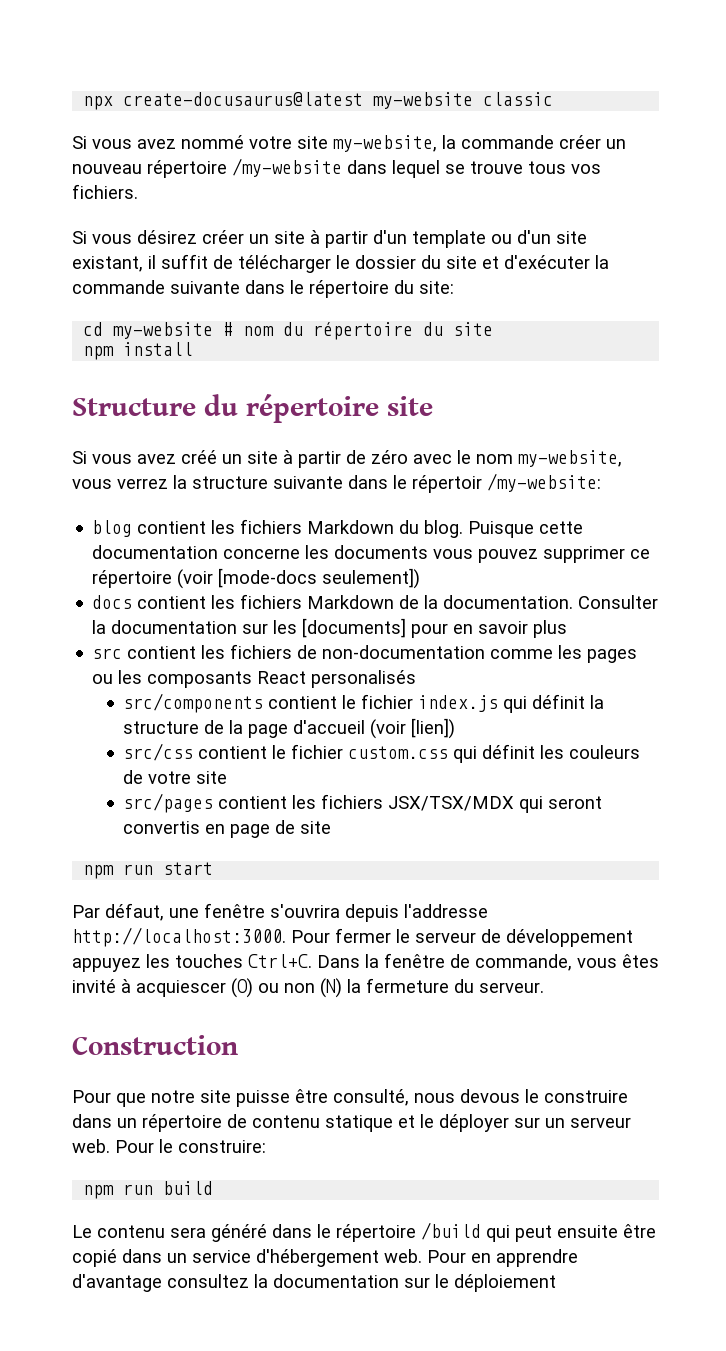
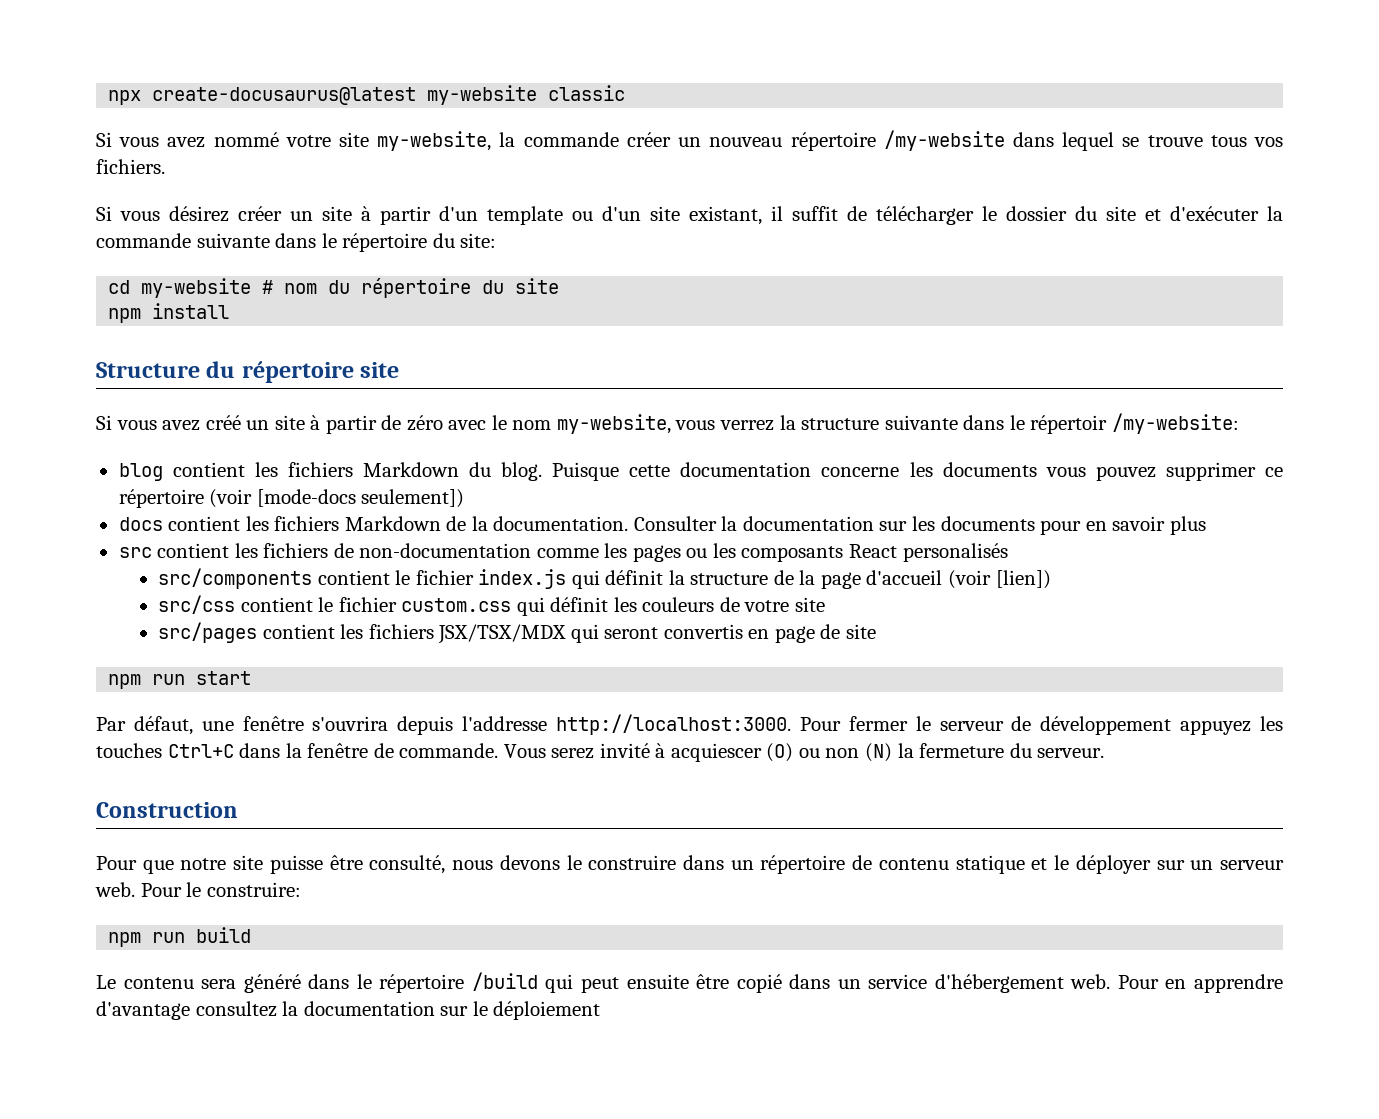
[302,618,407,638] [documents] -> [940,516,1035,531] documents
[248,954,360,968] Ctrl+C. Dans -> [167,743,281,758] Ctrl+C dans
[475,954,659,971] commande, vous êtes -> [399,743,595,759] commande. Vous serez
[460,1089,520,1103] devous -> [499,855,560,870] devons

